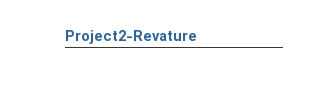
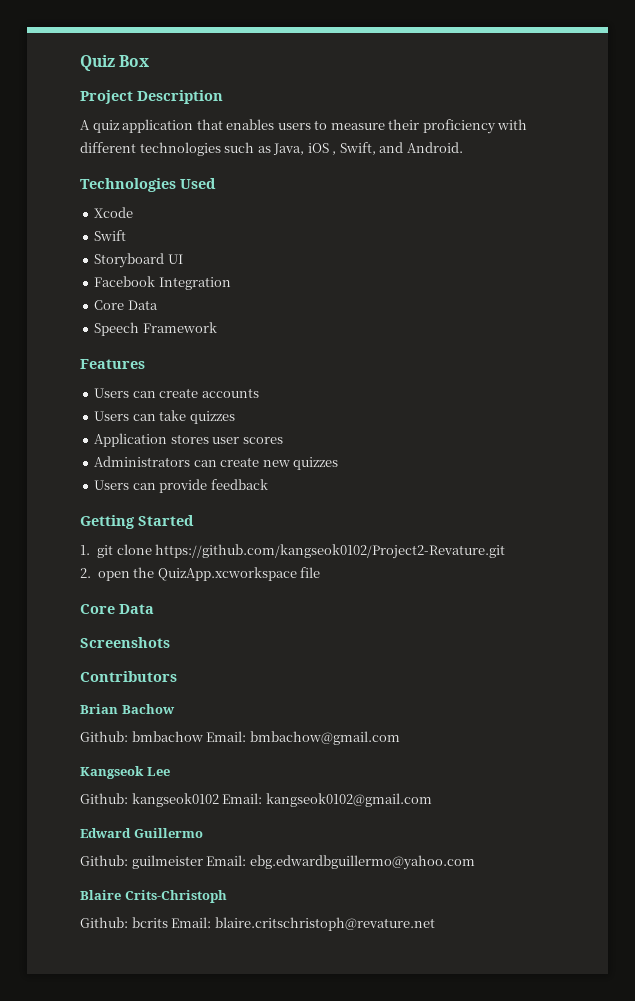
[65,30,197,44] Project2-Revature -> [80,55,150,71] [80,90,223,104] [80,119,528,134] [80,142,463,156] [80,178,216,192] [94,207,134,218] [94,230,127,241] [94,253,183,268] [94,276,231,290] [94,300,158,310] [94,322,217,336] [80,359,145,369] [94,388,259,398] [94,410,235,424] [94,433,283,447] [94,456,339,470] [94,479,268,493] [80,515,194,529] [80,544,506,559] [80,567,321,581] [80,604,154,614] [80,637,170,648] [80,671,177,682] [80,704,175,714] [80,731,400,745] [80,766,170,779] [80,793,432,807] [80,828,203,838] [80,855,475,870] [80,890,227,903] [80,917,435,931] Quiz Box // Project Description // A quiz application that enables users to measure their proficiency with different technologies such as Java, iOS , Swift, and Android. // Technologies Used // Xcode // Swift // Storyboard UI // Facebook Integration // Core Data // Speech Framework // Features // Users can create accounts // Users can take quizzes // Application stores user scores // Administrators can create new quizzes // Users can provide feedback // Getting Started // 1. git clone https://github.com/kangseok0102/Project2-Revature.git // 2. open the QuizApp.xcworkspace file // Core Data // Screenshots // Contributors // Brian Bachow // Github: bmbachow Email: bmbachow@gmail.com // Kangseok Lee // Github: kangseok0102 Email: kangseok0102@gmail.com // Edward Guillermo // Github: guilmeister Email: ebg.edwardbguillermo@yahoo.com // Blaire Crits-Christoph // Github: bcrits Email: blaire.critschristoph@revature.net

